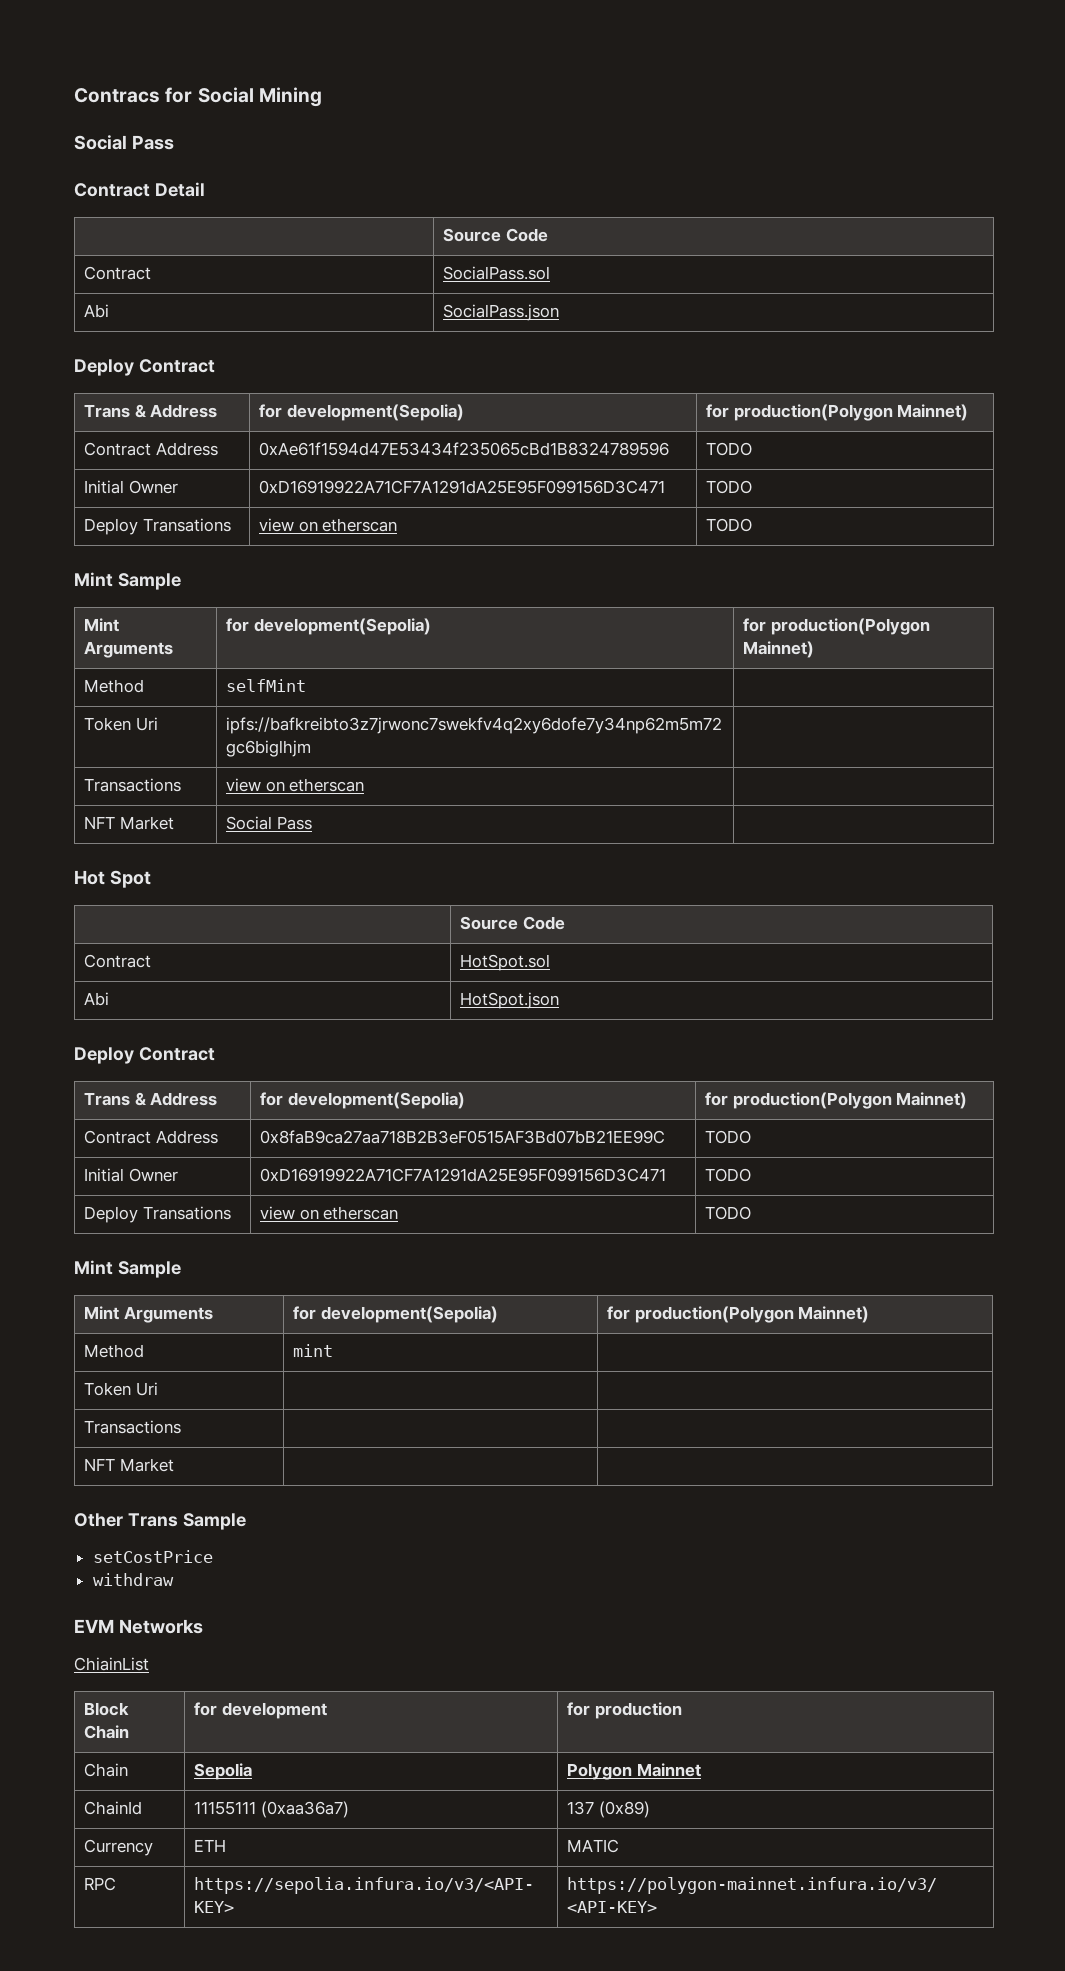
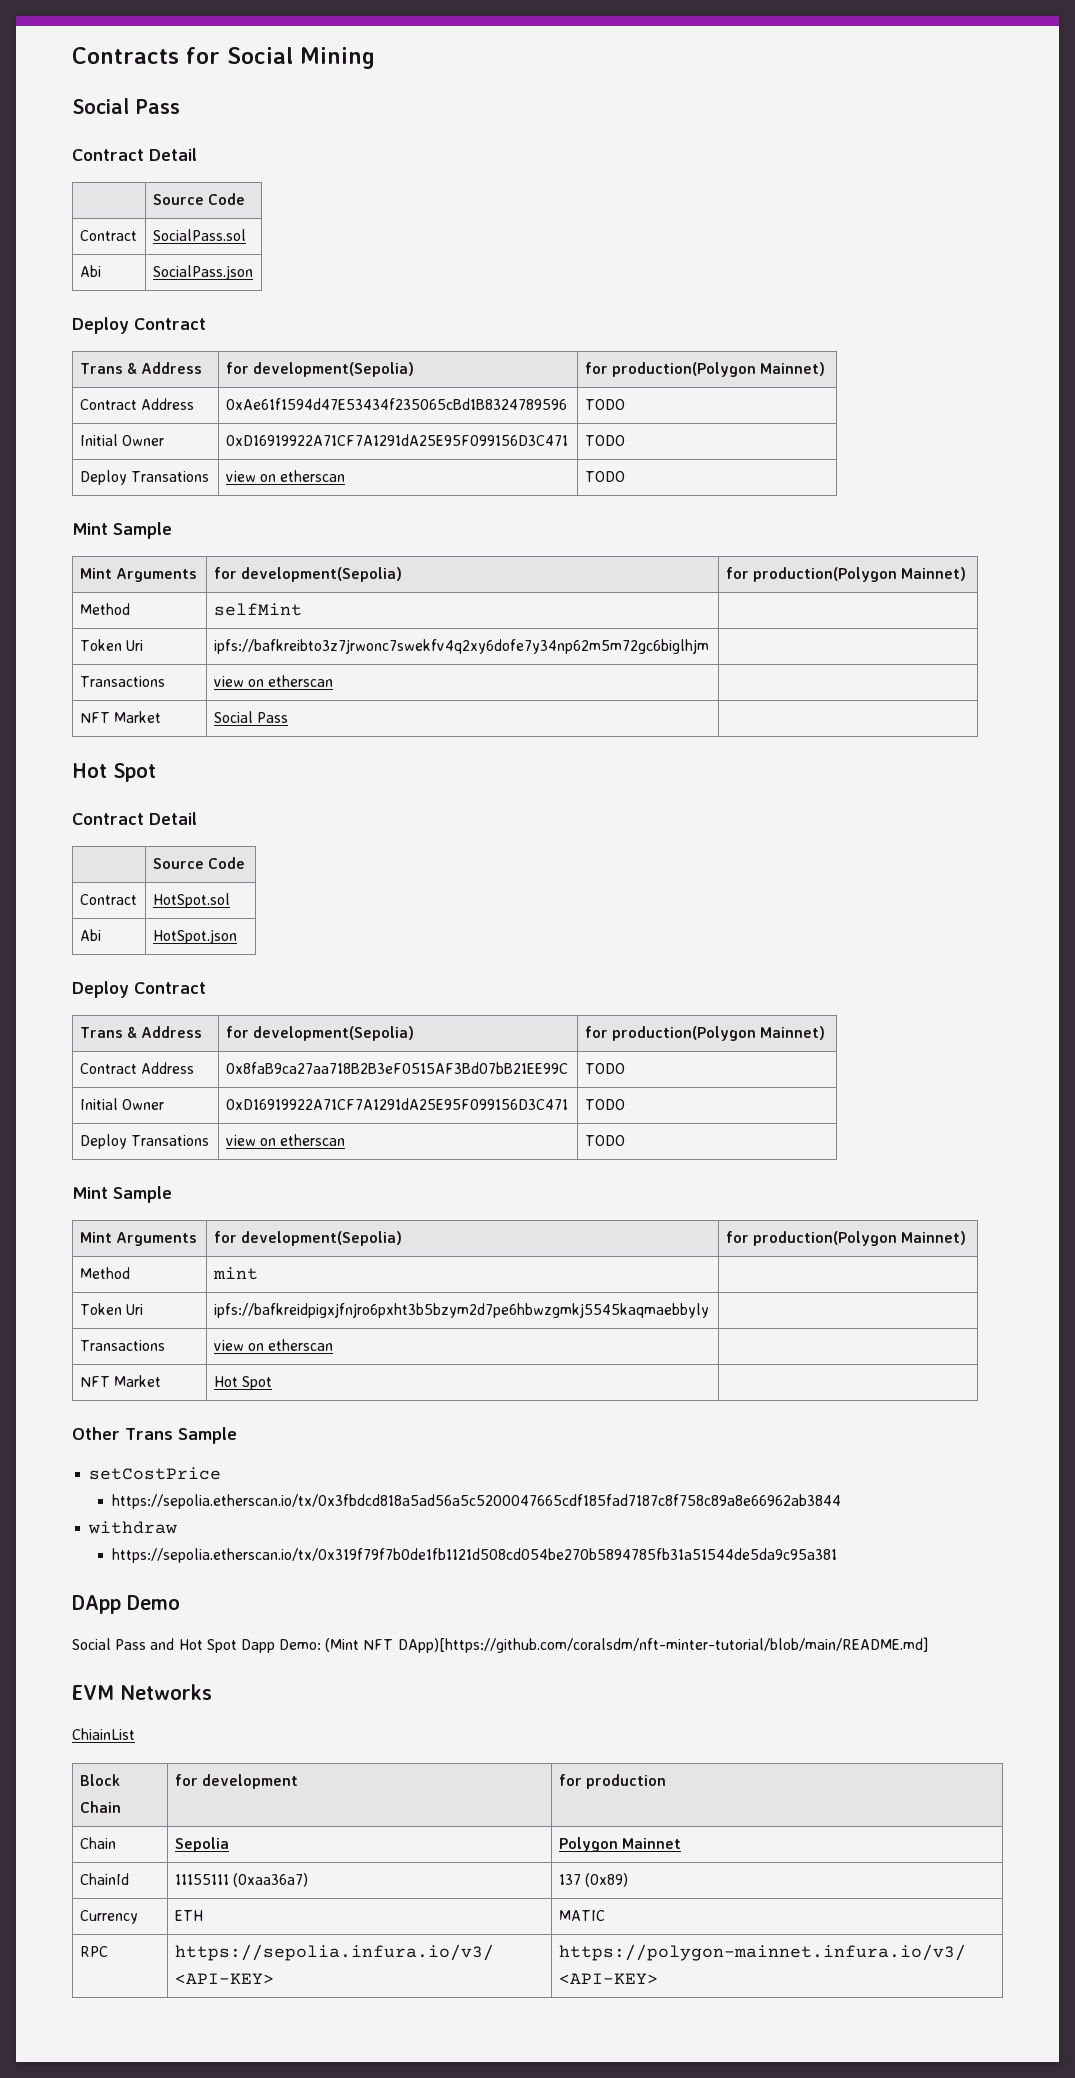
[74,88,160,103] Contracs -> [72,47,179,64] Contracts
(151, 879) none -> [72,812,197,825] // Contract Detail
[84,1420,182,1434] [84,1458,174,1472] | // Transactions | | // NFT Market | -> [213,1303,709,1318] [79,1340,165,1351] [213,1339,334,1351] [79,1375,161,1387] [213,1376,272,1390] ipfs://bafkreidpigxjfnjro6pxht3b5bzym2d7pe6hbwzgmkj5545kaqmaebbyly | // Transactions | view on etherscan | // NFT Market | Hot Spot
(213, 1556) none -> [112,1494,842,1509] // https://sepolia.etherscan.io/tx/0x3fbdcd818a5ad56a5c5200047665cdf185fad7187c8f758c89a8e66962ab3844
(174, 1579) none -> [112,1548,838,1563] [72,1595,180,1614] [72,1637,928,1653] // https://sepolia.etherscan.io/tx/0x319f79f7b0de1fb1121d508cd054be270b5894785fb31a51544de5da9c95a381 // DApp Demo // Social Pass and Hot Spot Dapp Demo: (Mint NFT DApp)[https://github.com/coralsdm/nft-minter-tutorial/blob/main/README.md]

